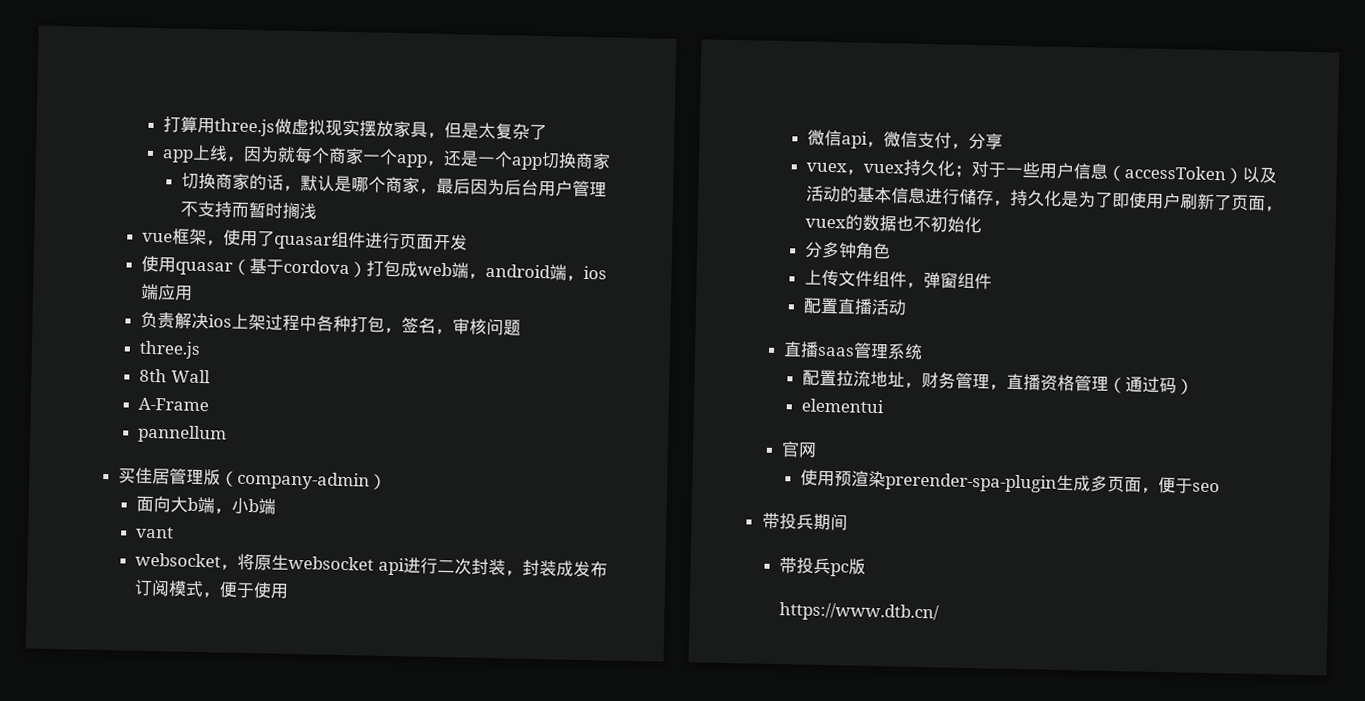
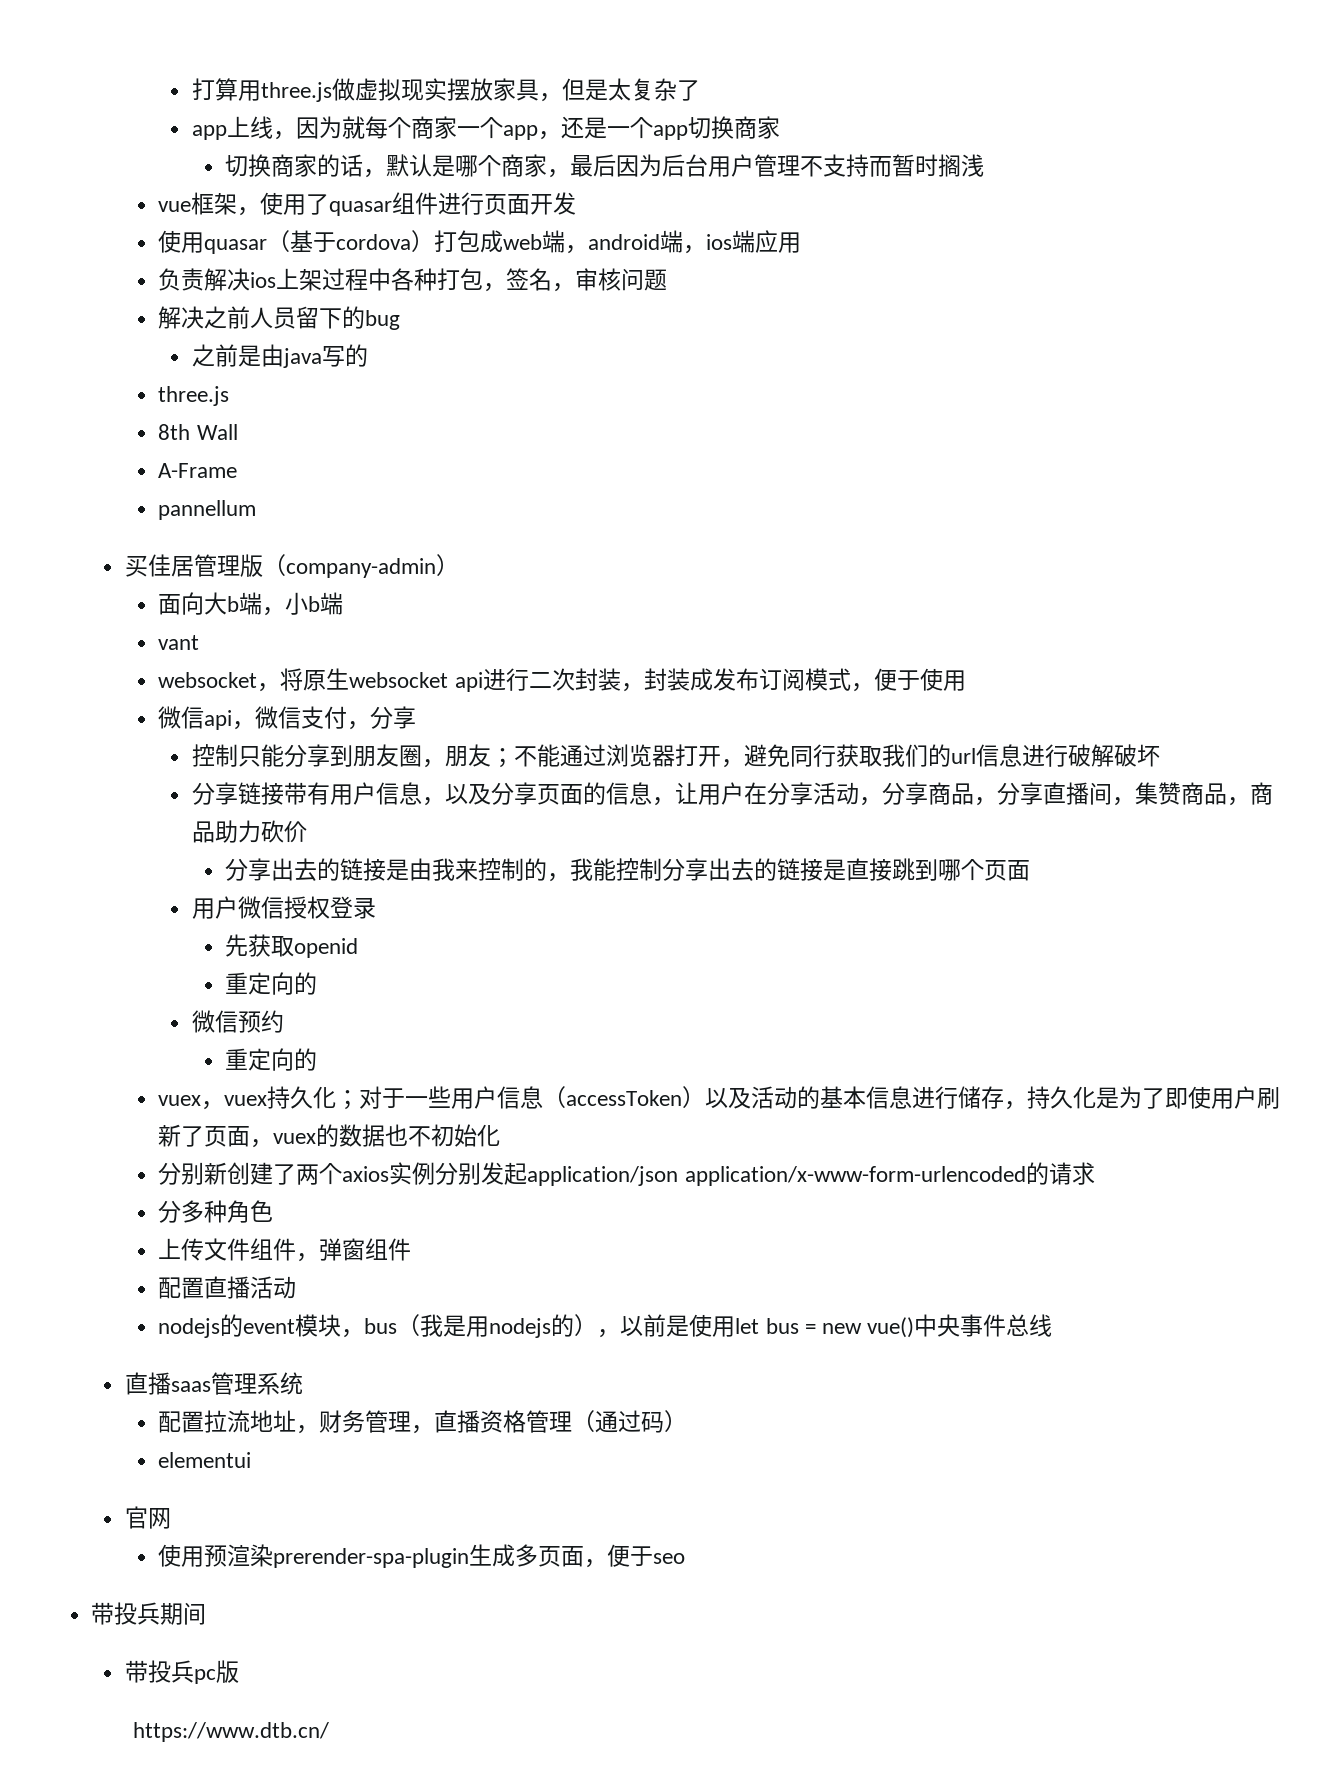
(522, 327) none -> [158,306,401,330] [191,344,368,368] // 解决之前人员留下的bug // 之前是由java写的
(1004, 141) none -> [191,744,1160,768] [191,782,1273,806] [191,820,307,843] [225,858,1031,882] [191,896,376,919] [225,934,359,958] [225,972,318,995] [191,1010,284,1033] [225,1048,318,1071] // 控制只能分享到朋友圈，朋友；不能通过浏览器打开，避免同行获取我们的url信息进行破解破坏 // 分享链接带有用户信息，以及分享页面的信息，让用户在分享活动，分享商品，分享直播间，集赞商品，商品助力砍价 // 分享出去的链接是由我来控制的，我能控制分享出去的链接是直接跳到哪个页面 // 用户微信授权登录 // 先获取openid // 重定向的 // 微信预约 // 重定向的
(983, 225) none -> [158,1162,1095,1186] // 分别新创建了两个axios实例分别发起application/json application/x-www-form-urlencoded的请求
[838,242,858,259] 钟 -> [204,1200,228,1223] 种
(908, 307) none -> [158,1314,1053,1338] // nodejs的event模块，bus（我是用nodejs的），以前是使用let bus = new vue()中央事件总线

